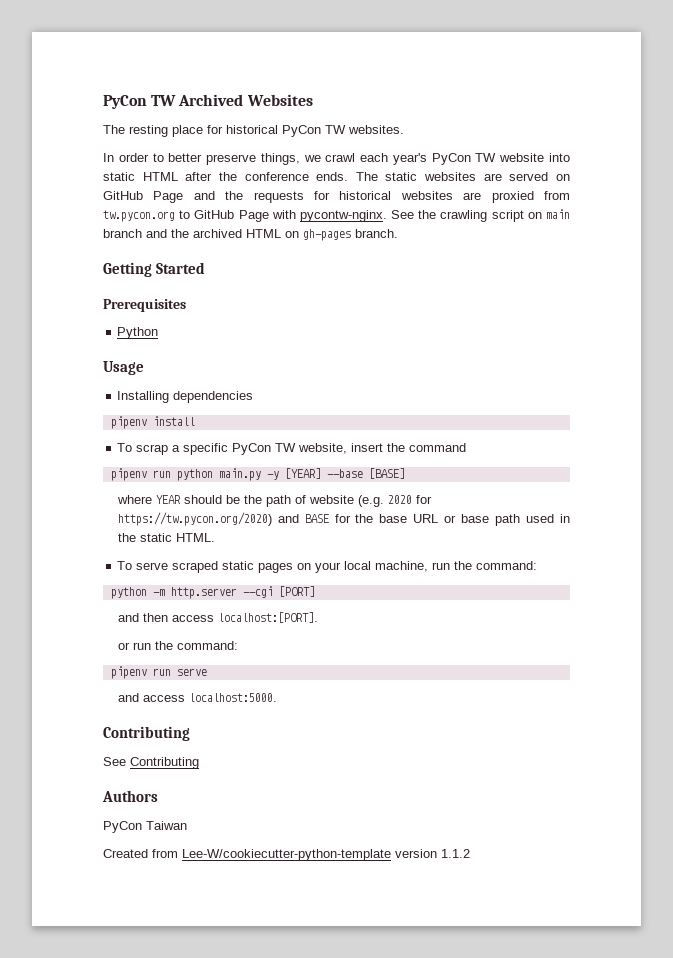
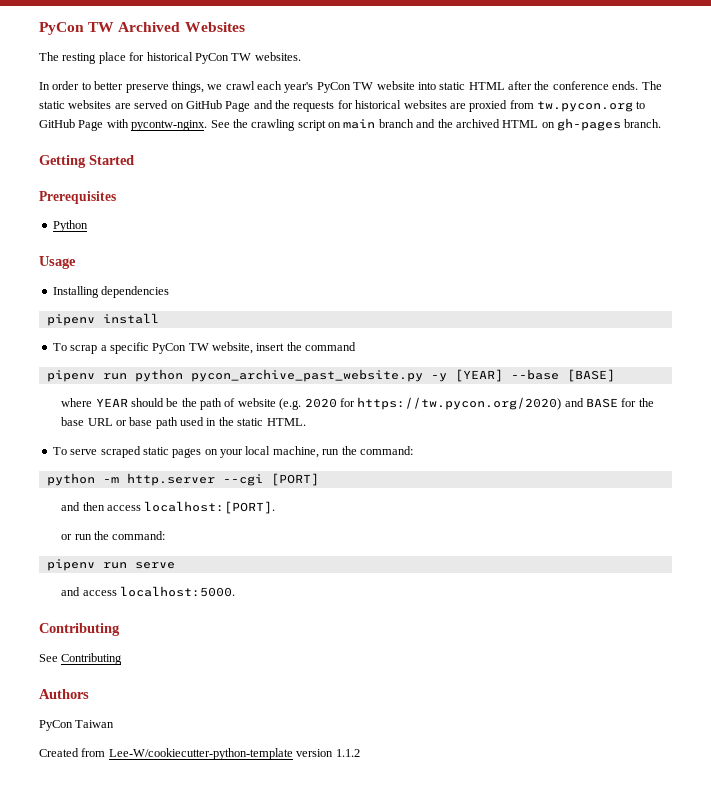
[218,468,261,481] main.py -> [190,369,423,382] pycon_archive_past_website.py

